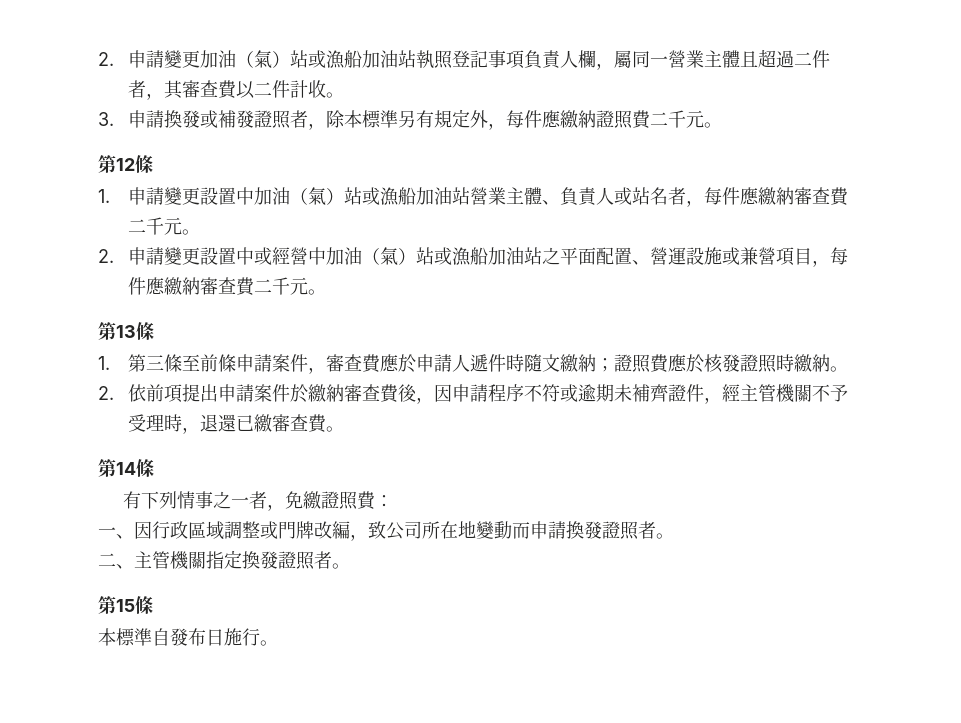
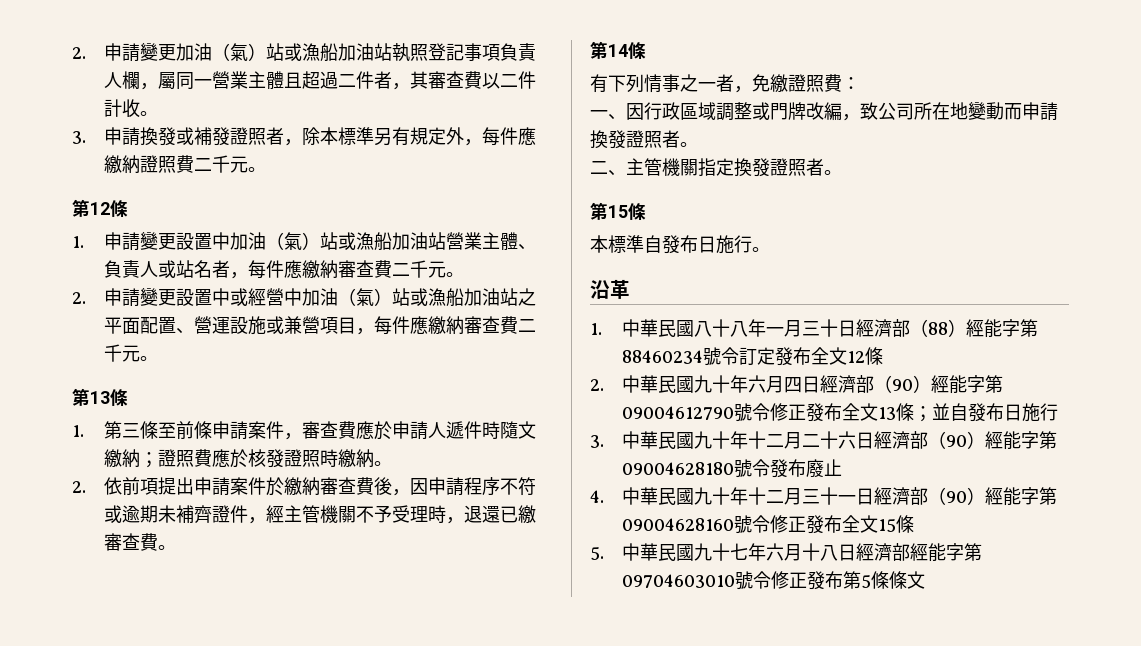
(278, 643) none -> [590,279,630,299] [590,319,1038,338] [621,347,883,366] [590,375,1003,394] [621,403,1058,422] [590,431,1057,450] [621,459,842,478] [590,487,1057,506] [621,515,914,534] [590,543,982,562] [621,571,925,590] // 沿革 // 1.中華民國八十八年一月三十日經濟部（88）經能字第88460234號令訂定發布全文12條 // 2.中華民國九十年六月四日經濟部（90）經能字第09004612790號令修正發布全文13條；並自發布日施行 // 3.中華民國九十年十二月二十六日經濟部（90）經能字第09004628180號令發布廢止 // 4.中華民國九十年十二月三十一日經濟部（90）經能字第09004628160號令修正發布全文15條 // 5.中華民國九十七年六月十八日經濟部經能字第09704603010號令修正發布第5條條文

